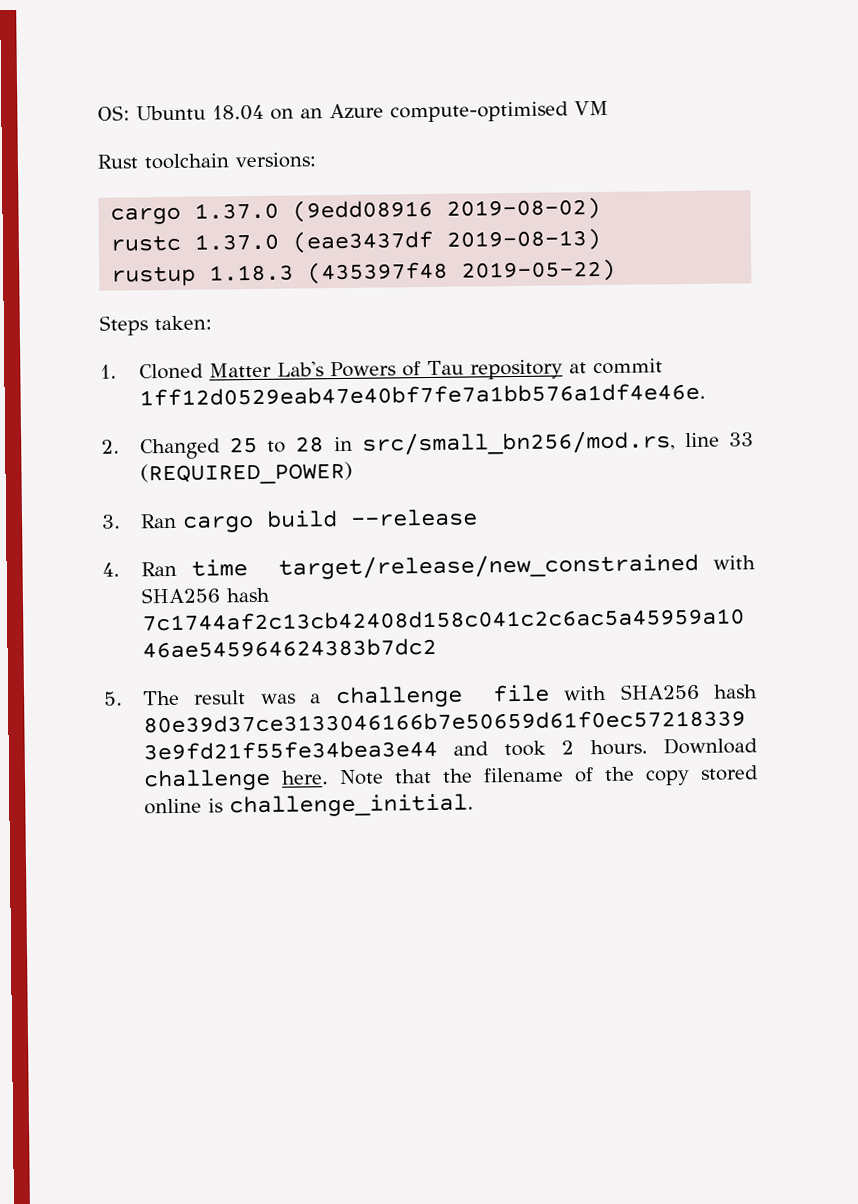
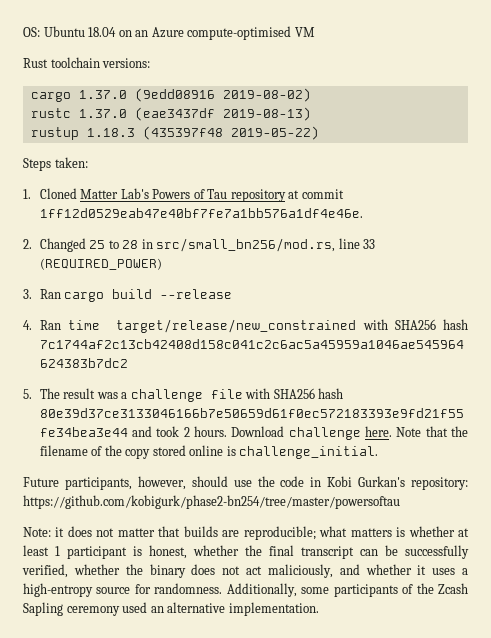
(474, 805) none -> [23,476,468,490] [23,495,400,509] [23,526,469,540] [23,545,469,559] [22,564,468,578] [23,583,468,597] [23,602,319,616] // Future participants, however, should use the code in Kobi Gurkan's repository: https://github.com/kobigurk/phase2-bn254/tree/master/powersoftau // Note: it does not matter that builds are reproducible; what matters is whether at least 1 participant is honest, whether the final transcript can be successfully verified, whether the binary does not act maliciously, and whether it uses a high-entropy source for randomness. Additionally, some participants of the Zcash Sapling ceremony used an alternative implementation.

